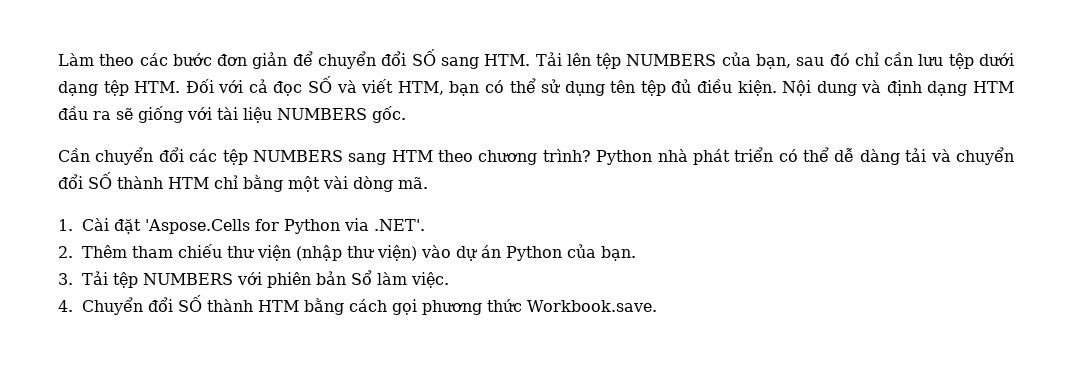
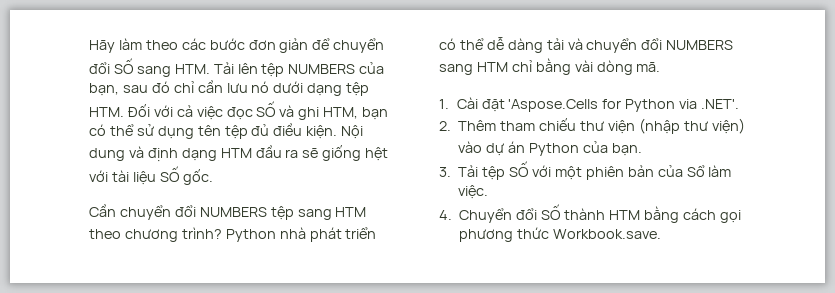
[58,53,94,66] Làm -> [89,38,142,53] Hãy làm
[948,53,974,69] tệp -> [251,81,270,93] nó
(268, 86) none -> [196,106,223,120] việc
[361,79,394,93] viết -> [298,107,320,120] ghi
(183, 114) none -> [365,147,389,161] hệt
[277,108,367,120] NUMBERS -> [159,166,180,182] SỐ
[189,149,343,165] các tệp NUMBERS -> [199,206,294,220] NUMBERS tệp
[88,172,163,189] SỐ thành -> [666,40,734,50] [439,64,473,75] NUMBERS sang
[288,176,320,192] một -> (571, 66) none
[143,272,263,285] NUMBERS với -> [509,161,582,180] SỐ với một
(347, 278) none -> [657,165,683,177] của

